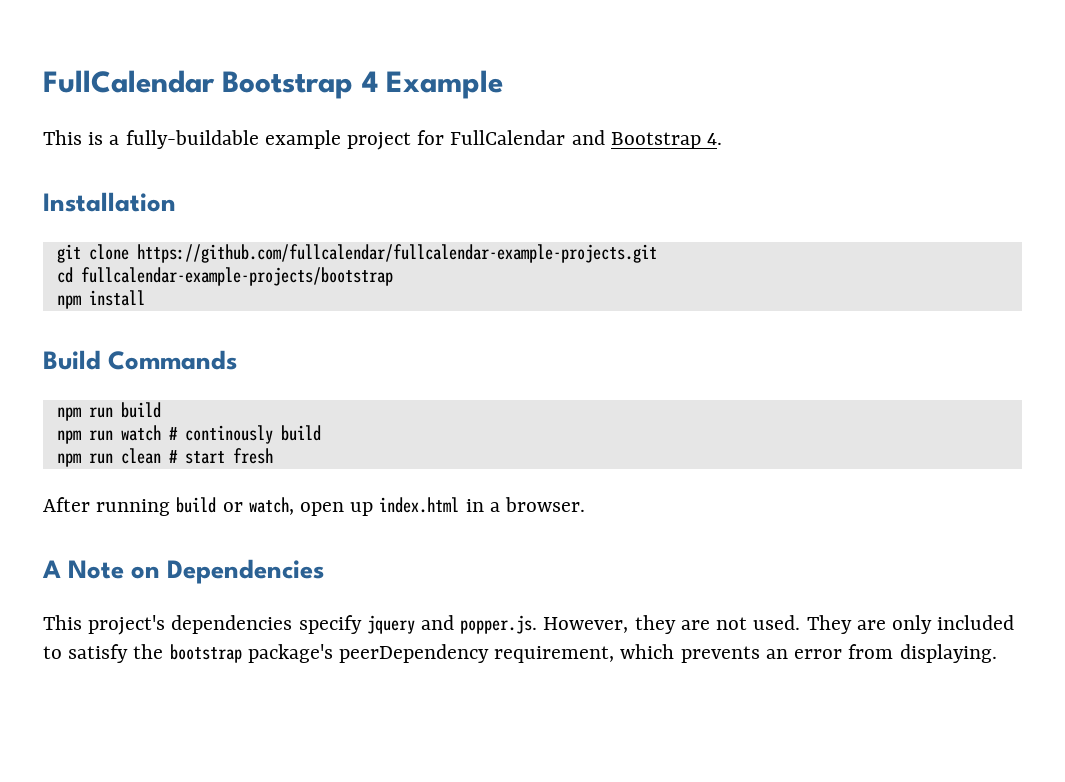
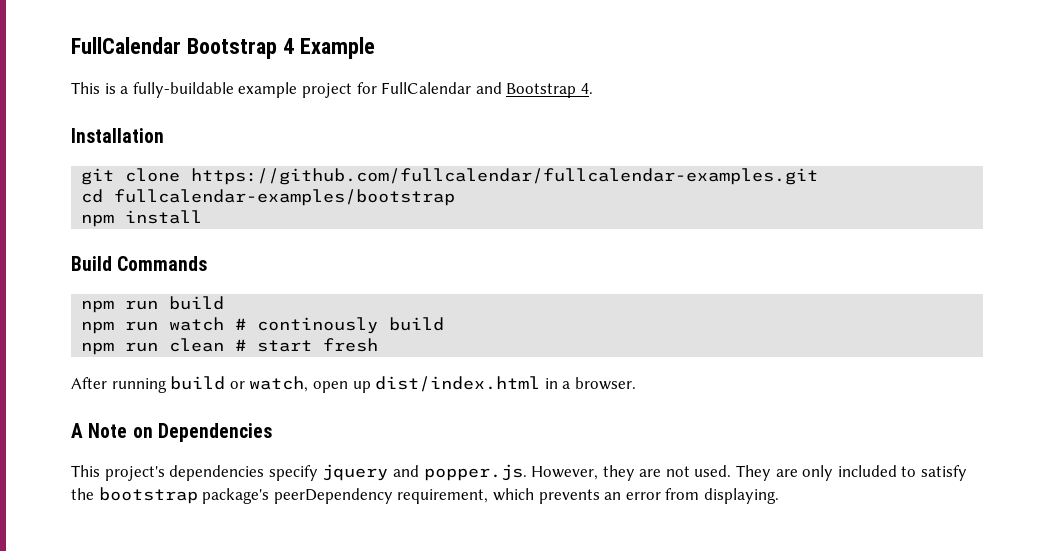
[136,244,657,263] https://github.com/fullcalendar/fullcalendar-example-projects.git -> [191,168,819,185] https://github.com/fullcalendar/fullcalendar-examples.git
[80,267,393,286] fullcalendar-example-projects/bootstrap -> [114,189,456,206] fullcalendar-examples/bootstrap
[379,497,460,513] index.html -> [375,376,541,392] dist/index.html

